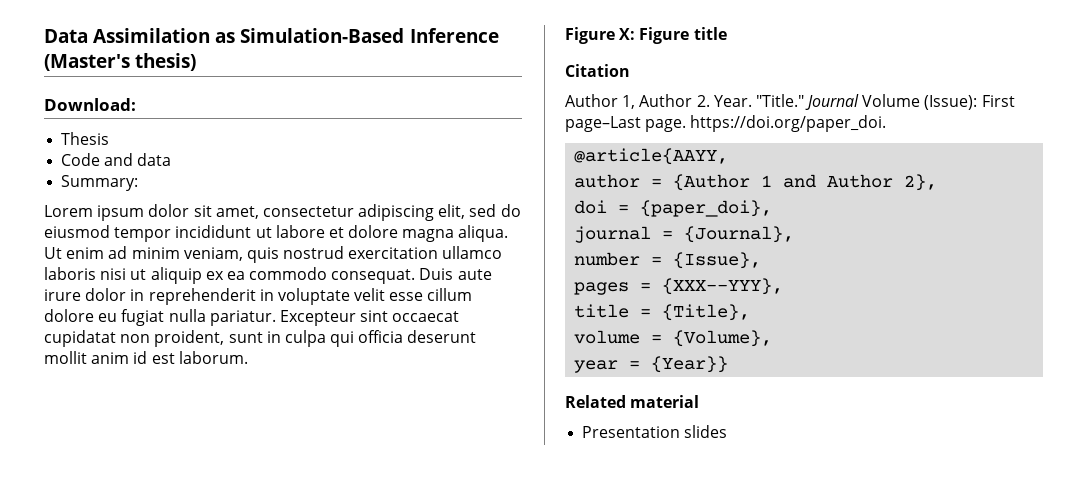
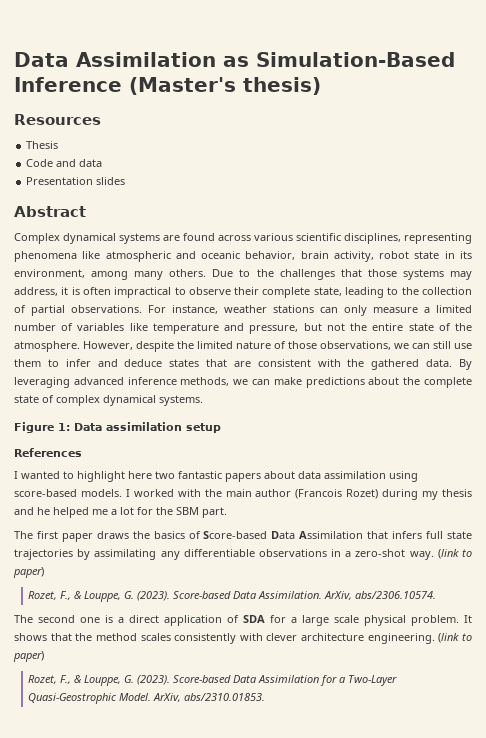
[44,98,136,111] Download: -> [14,114,101,125] Resources
[61,175,139,191] [44,204,521,221] [44,225,509,242] [44,246,503,263] [44,267,492,284] [44,288,473,305] [44,309,460,326] [44,330,477,347] [44,351,248,364] [565,27,727,44] [565,64,630,77] [565,94,1015,110] [565,115,887,132] [574,148,729,165] [574,174,938,191] [574,200,773,217] [574,226,795,243] [574,252,762,269] [574,278,784,295] [574,304,751,321] [574,330,773,347] [574,356,729,373] [565,395,700,408] [582,425,728,438] Summary: // Lorem ipsum dolor sit amet, consectetur adipiscing elit, sed do eiusmod tempor incididunt ut labore et dolore magna aliqua. Ut enim ad minim veniam, quis nostrud exercitation ullamco laboris nisi ut aliquip ex ea commodo consequat. Duis aute irure dolor in reprehenderit in voluptate velit esse cillum dolore eu fugiat nulla pariatur. Excepteur sint occaecat cupidatat non proident, sunt in culpa qui officia deserunt mollit anim id est laborum. // Figure X: Figure title // Citation // Author 1, Author 2. Year. "Title." Journal Volume (Issue): First page–Last page. https://doi.org/paper_doi. // @article{AAYY, // author = {Author 1 and Author 2}, // doi = {paper_doi}, // journal = {Journal}, // number = {Issue}, // pages = {XXX--YYY}, // title = {Title}, // volume = {Volume}, // year = {Year}} // Related material // Presentation slides -> [26,177,126,185] [14,206,86,217] [14,233,472,244] [14,251,472,262] [14,269,472,280] [14,287,473,298] [14,305,472,316] [14,323,472,334] [14,341,472,352] [14,359,473,370] [14,377,473,388] [14,395,203,406] [14,422,221,433] [14,448,82,457] [14,471,418,482] [14,489,473,500] [14,507,227,518] [14,531,472,542] [14,549,473,560] [13,567,44,578] [28,591,437,602] [14,615,472,626] [14,633,472,644] [13,651,44,662] [28,675,398,686] [28,693,266,704] Presentation slides // Abstract // Complex dynamical systems are found across various scientific disciplines, representing phenomena like atmospheric and oceanic behavior, brain activity, robot state in its environment, among many others. Due to the challenges that those systems may address, it is often impractical to observe their complete state, leading to the collection of partial observations. For instance, weather stations can only measure a limited number of variables like temperature and pressure, but not the entire state of the atmosphere. However, despite the limited nature of those observations, we can still use them to infer and deduce states that are consistent with the gathered data. By leveraging advanced inference methods, we can make predictions about the complete state of complex dynamical systems. // Figure 1: Data assimilation setup // References // I wanted to highlight here two fantastic papers about data assimilation using score-based models. I worked with the main author (Francois Rozet) during my thesis and he helped me a lot for the SBM part. // The first paper draws the basics of Score-based Data Assimilation that infers full state trajectories by assimilating any differentiable observations in a zero-shot way. (link to paper) // Rozet, F., & Louppe, G. (2023). Score-based Data Assimilation. ArXiv, abs/2306.10574. // The second one is a direct application of SDA for a large scale physical problem. It shows that the method scales consistently with clever architecture engineering. (link to paper) // Rozet, F., & Louppe, G. (2023). Score-based Data Assimilation for a Two-Layer Quasi-Geostrophic Model. ArXiv, abs/2310.01853.

